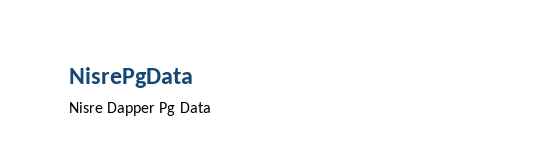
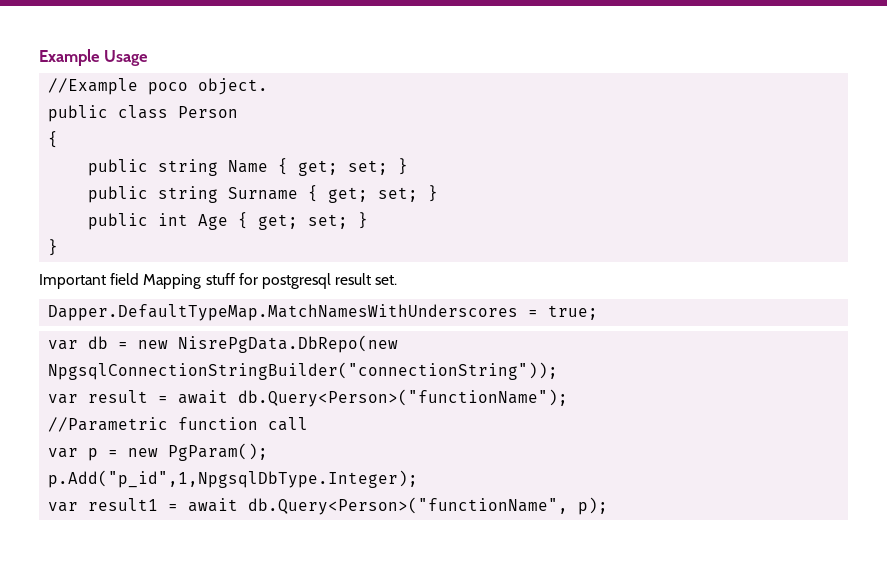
[69,67,193,88] [69,102,211,116] NisrePgData // Nisre Dapper Pg Data -> [39,49,149,66] [48,78,269,95] [48,105,239,122] [48,131,59,148] [88,158,409,176] [88,185,439,203] [88,212,369,230] [48,239,59,256] [39,273,398,289] [48,304,599,321] [48,335,399,353] [48,362,559,380] [48,389,569,407] [48,417,309,432] [48,443,269,461] [48,470,419,488] [48,497,609,515] Example Usage // //Example poco object. // public class Person // { // public string Name { get; set; } // public string Surname { get; set; } // public int Age { get; set; } // } // Important field Mapping stuff for postgresql result set. // Dapper.DefaultTypeMap.MatchNamesWithUnderscores = true; // var db = new NisrePgData.DbRepo(new NpgsqlConnectionStringBuilder("connectionString")); // var result = await db.Query<Person>("functionName"); // //Parametric function call // var p = new PgParam(); // p.Add("p_id",1,NpgsqlDbType.Integer); // var result1 = await db.Query<Person>("functionName", p);

